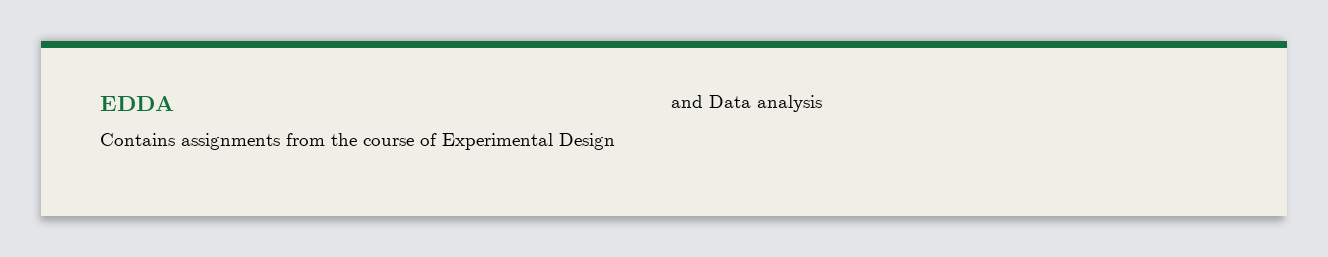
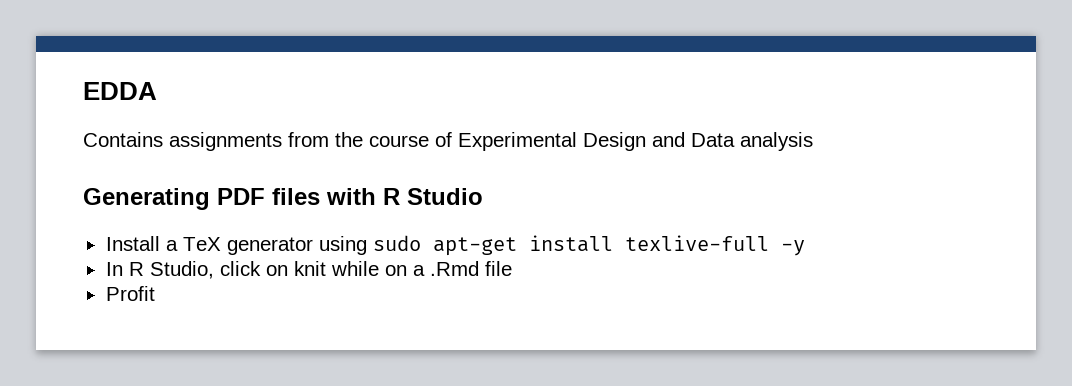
(822, 103) none -> [83,188,483,210] [105,235,805,256] [105,261,512,279] [105,286,155,301] // Generating PDF files with R Studio // Install a TeX generator using sudo apt-get install texlive-full -y // In R Studio, click on knit while on a .Rmd file // Profit

